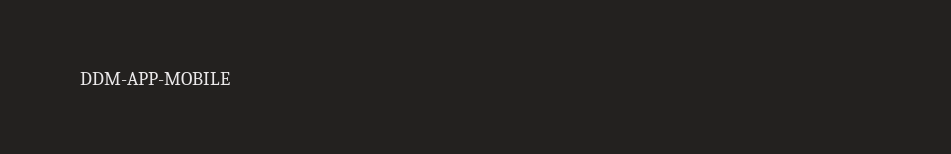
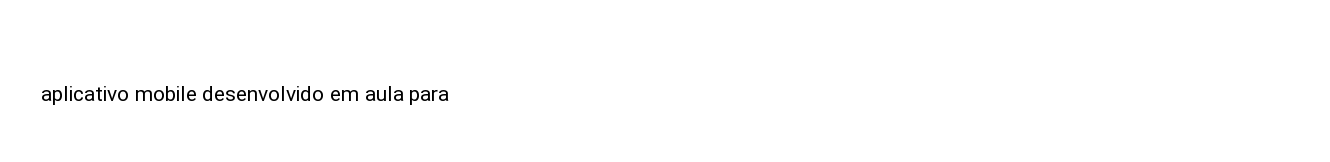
[80,72,230,85] DDM-APP-MOBILE -> [41,86,450,105] aplicativo mobile desenvolvido em aula para

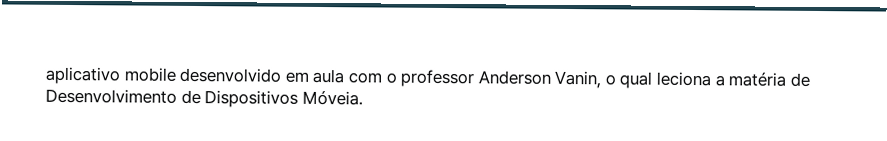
[409,89,450,105] para -> [347,69,810,89] [45,88,363,108] com o professor Anderson Vanin, o qual leciona a matéria de Desenvolvimento de Dispositivos Móveia.

